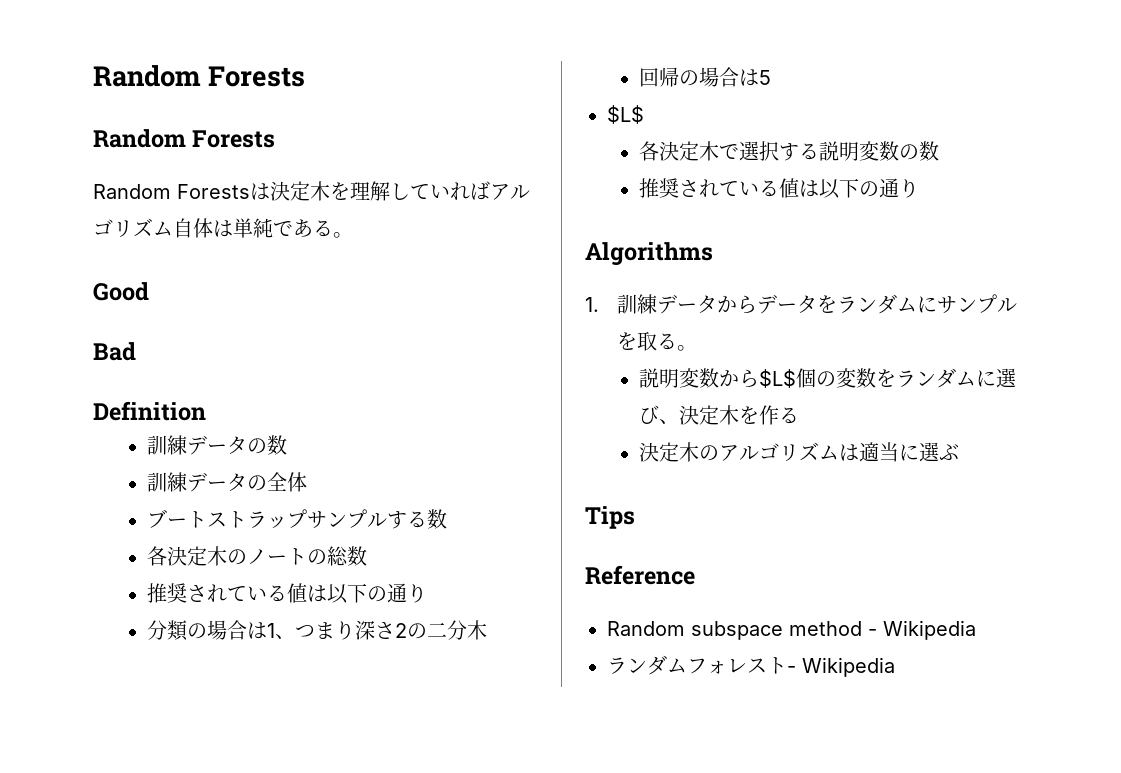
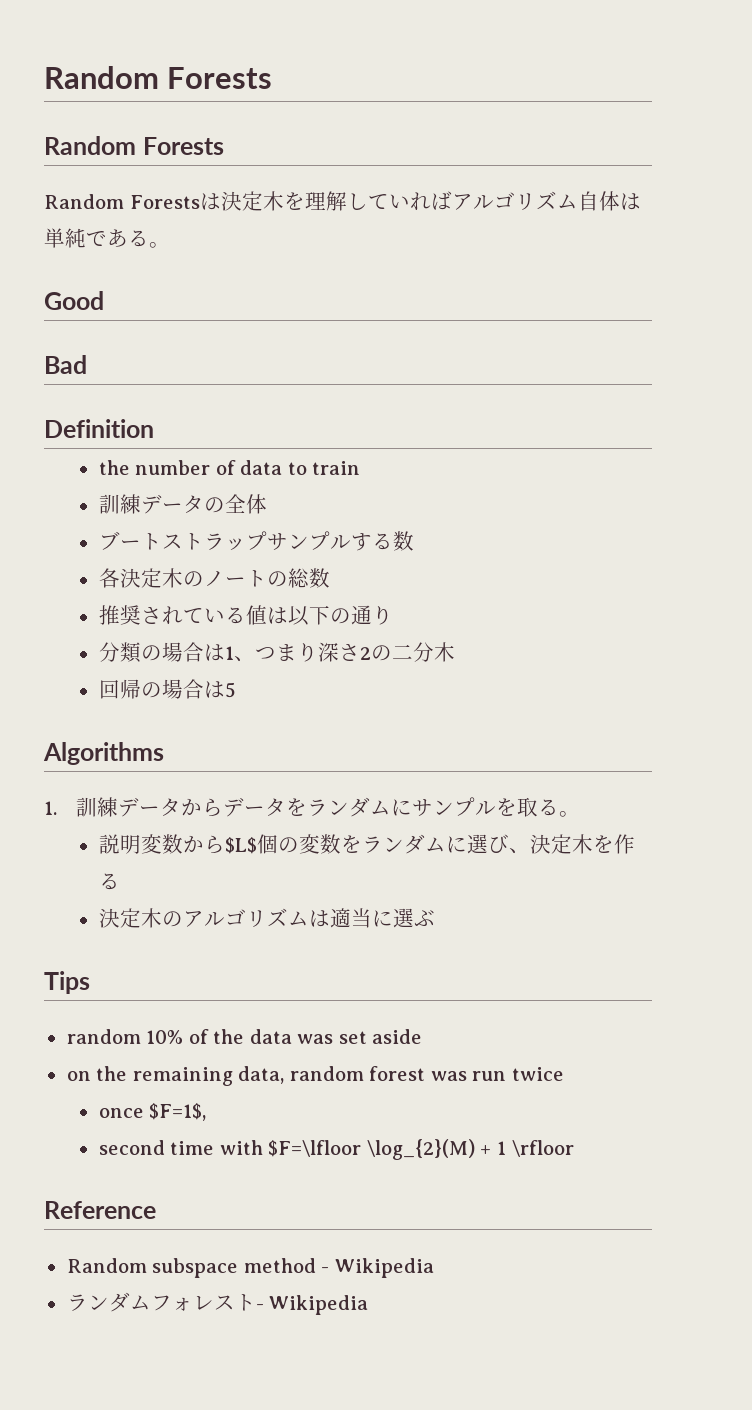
[146,435,287,455] 訓練データの数 -> [98,460,361,475] the number of data to train
[607,105,644,124] [638,141,939,161] [638,178,919,199] // $L$ // 各決定木で選択する説明変数の数 // 推奨されている値は以下の通り -> (236, 690) none
(635, 517) none -> [66,1029,423,1044] [66,1066,564,1086] [98,1103,207,1121] [98,1139,574,1160] // random 10% of the data was set aside // on the remaining data, random forest was run twice // once $F=1$, // second time with $F=\lfloor \log_{2}(M) + 1 \rfloor

